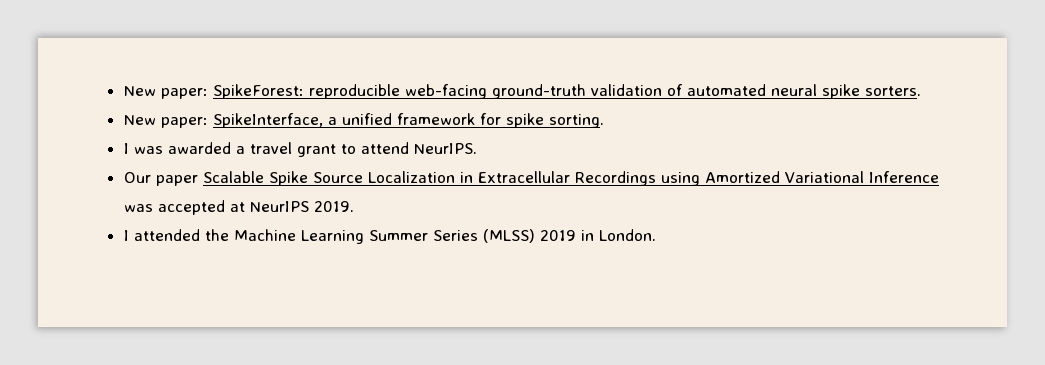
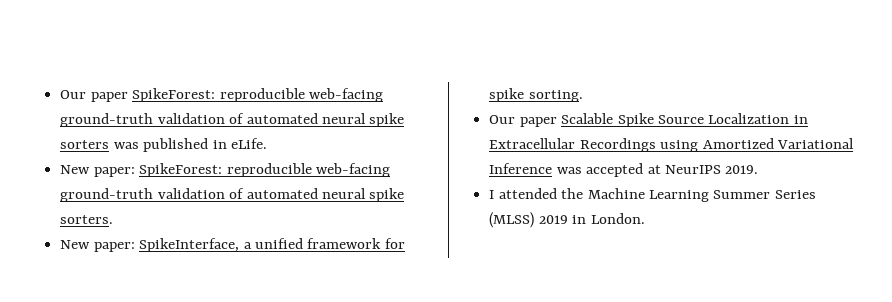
(123, 91) none -> [60,88,383,102] [60,113,405,127] [60,138,267,152] Our paper SpikeForest: reproducible web-facing ground-truth validation of automated neural spike sorters was published in eLife. //
[123,142,477,157] // I was awarded a travel grant to attend NeurIPS. -> (583, 96) none

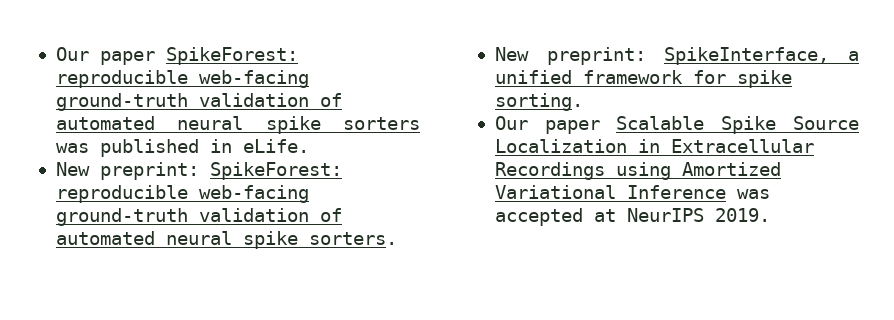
[93,167,135,177] paper: -> [99,162,199,180] preprint:
[93,242,135,252] paper: -> [546,47,646,65] preprint:
[489,188,816,202] [489,212,645,228] // I attended the Machine Learning Summer Series (MLSS) 2019 in London. -> (770, 215) none

